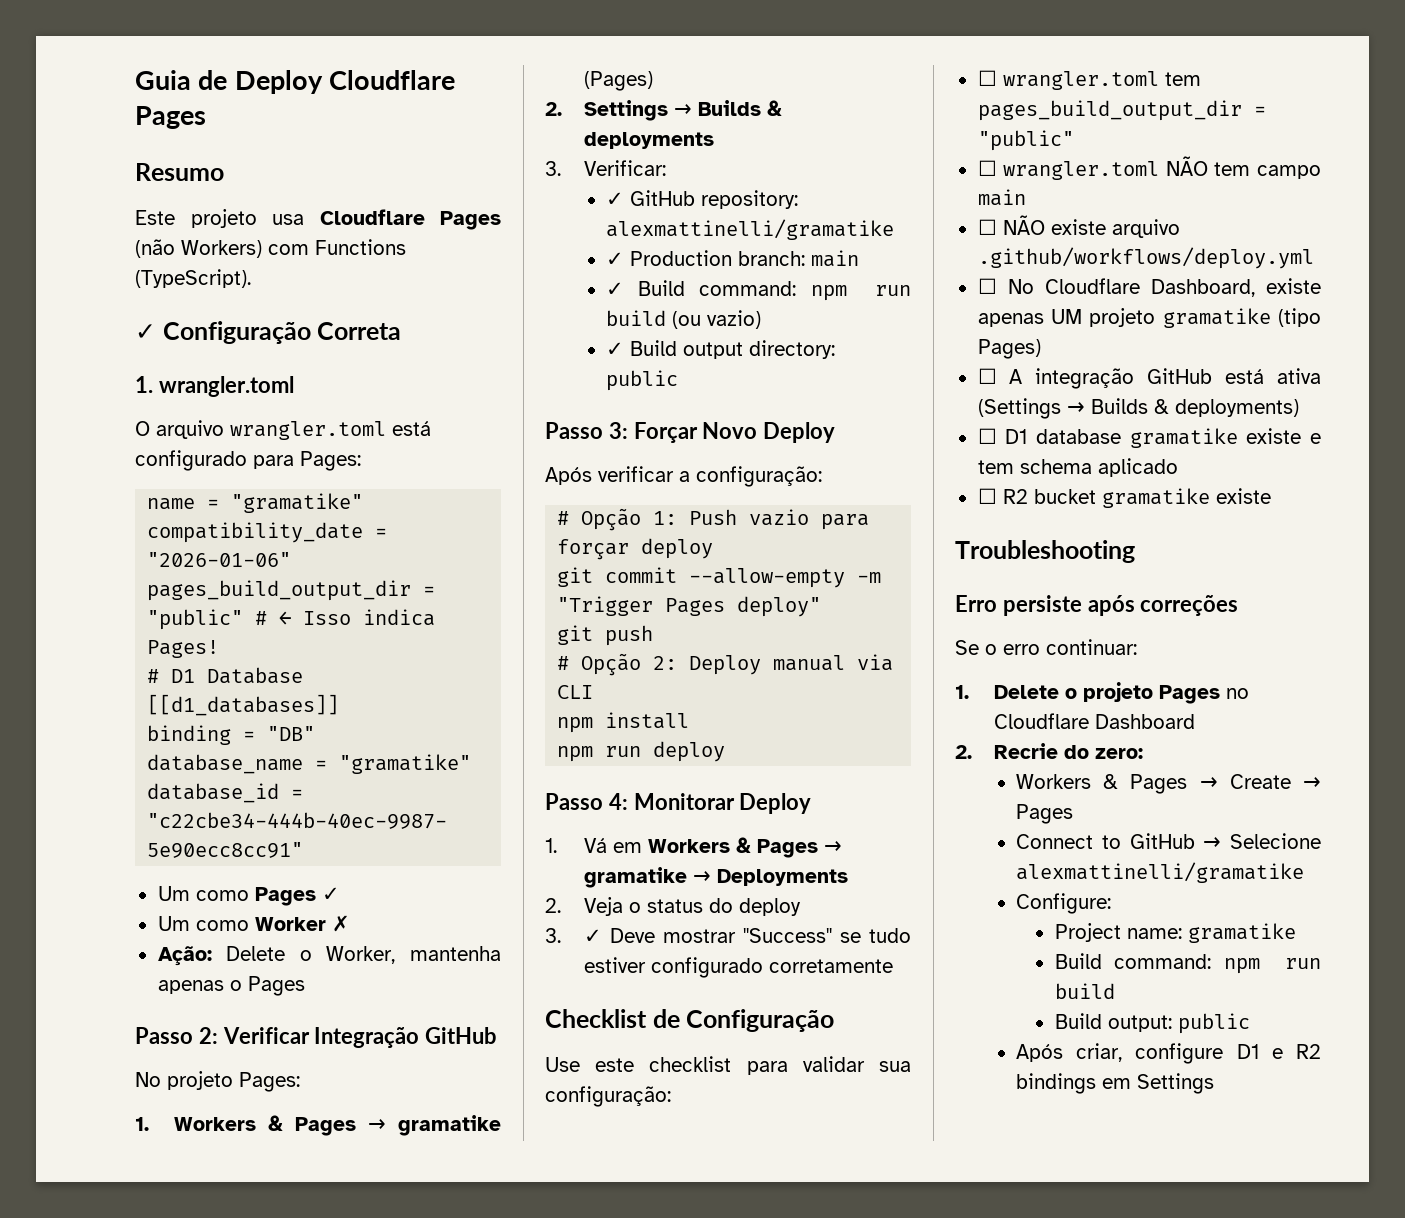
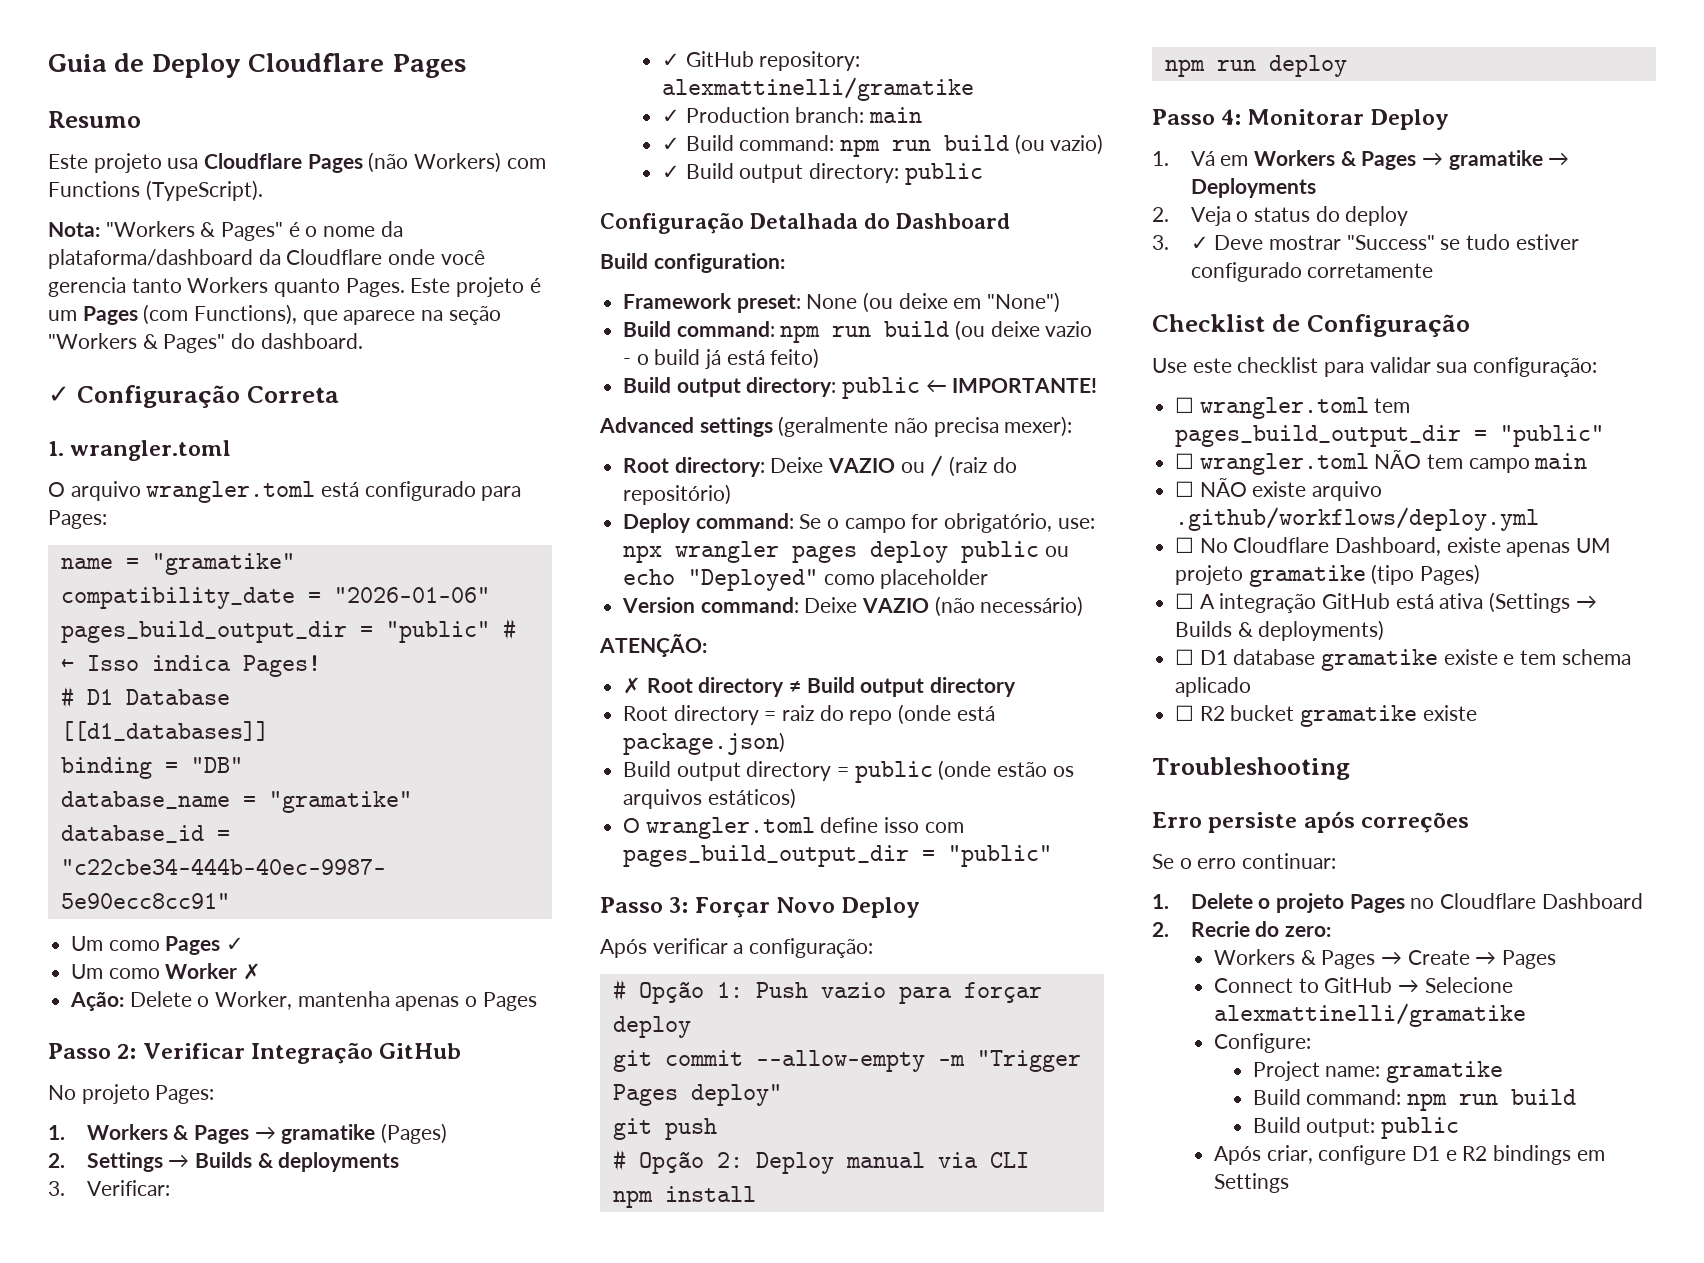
(251, 278) none -> [48,221,403,241] [48,249,485,269] [48,277,541,297] [48,304,501,325] [48,333,363,353] // Nota: "Workers & Pages" é o nome da plataforma/dashboard da Cloudflare onde você gerencia tanto Workers quanto Pages. Este projeto é um Pages (com Functions), que aparece na seção "Workers & Pages" do dashboard.
(679, 380) none -> [600,212,1010,234] [600,253,785,273] [623,292,1061,313] [623,320,1093,343] [623,348,820,369] [623,377,1098,399] [599,416,1073,437] [623,455,1017,477] [623,484,732,505] [623,513,1095,533] [623,541,1069,563] [623,569,989,591] [622,596,1084,617] [599,634,707,657] [623,677,1017,697] [623,704,995,725] [623,732,786,755] [623,760,1074,783] [623,788,796,809] [623,817,964,839] [623,845,1053,867] // Configuração Detalhada do Dashboard // Build configuration: // Framework preset: None (ou deixe em "None") // Build command: npm run build (ou deixe vazio - o build já está feito) // Build output directory: public ← IMPORTANTE! // Advanced settings (geralmente não precisa mexer): // Root directory: Deixe VAZIO ou / (raiz do repositório) // Deploy command: Se o campo for obrigatório, use: npx wrangler pages deploy public ou echo "Deployed" como placeholder // Version command: Deixe VAZIO (não necessário) // ATENÇÃO: // ✗ Root directory ≠ Build output directory // Root directory = raiz do repo (onde está package.json) // Build output directory = public (onde estão os arquivos estáticos) // O wrangler.toml define isso com pages_build_output_dir = "public"

